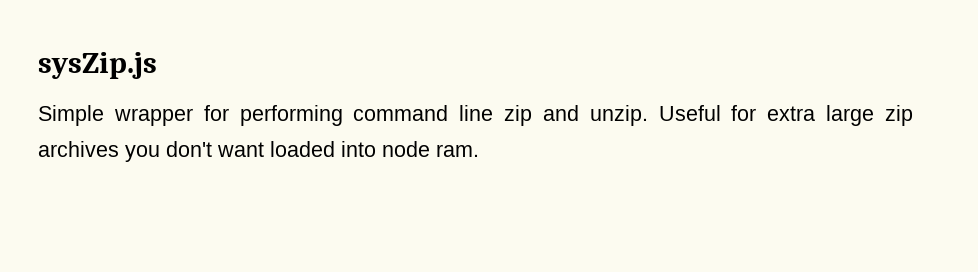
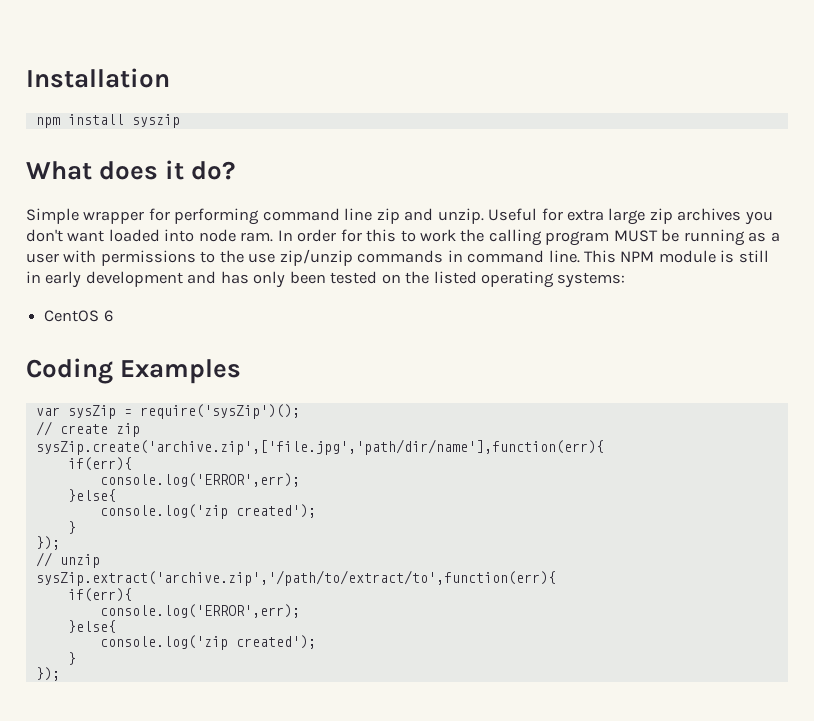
[38,52,157,79] sysZip.js -> [26,68,170,88] [35,114,180,128] [26,160,236,180] Installation // npm install syszip // What does it do?
(479, 150) none -> [277,229,780,246] [26,249,769,266] [26,271,626,288] [44,310,113,322] [26,358,242,384] [35,404,300,419] [35,421,140,437] [35,439,604,455] [67,457,132,471] [99,473,300,487] [67,489,116,502] [99,504,316,519] [67,521,76,534] [35,536,60,550] [35,552,100,568] [35,570,556,586] [67,588,132,602] [99,604,300,618] [67,620,116,633] [99,635,316,650] [67,652,76,665] [35,667,60,681] In order for this to work the calling program MUST be running as a user with permissions to the use zip/unzip commands in command line. This NPM module is still in early development and has only been tested on the listed operating systems: // CentOS 6 // Coding Examples // var sysZip = require('sysZip')(); // // create zip // sysZip.create('archive.zip',['file.jpg','path/dir/name'],function(err){ // if(err){ // console.log('ERROR',err); // }else{ // console.log('zip created'); // } // }); // // unzip // sysZip.extract('archive.zip','/path/to/extract/to',function(err){ // if(err){ // console.log('ERROR',err); // }else{ // console.log('zip created'); // } // });

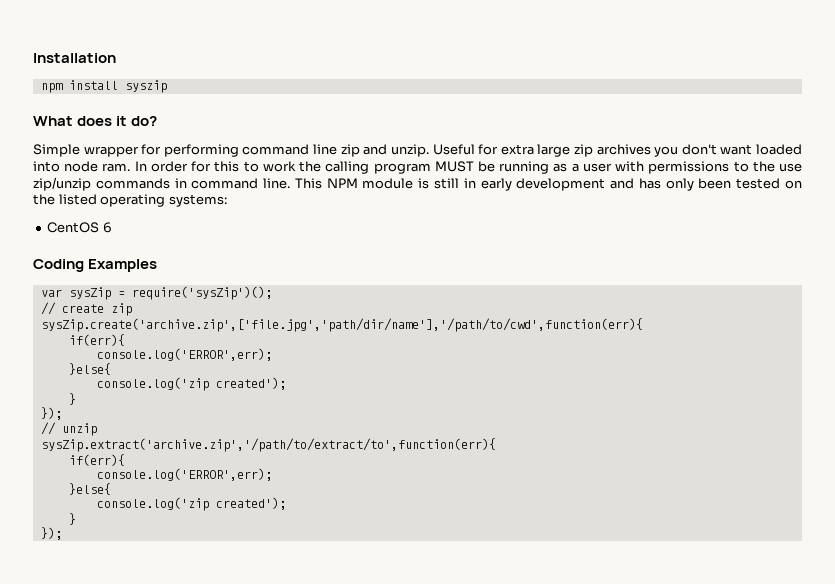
[35,439,604,455] sysZip.create('archive.zip',['file.jpg','path/dir/name'],function(err){ -> [40,318,643,332] sysZip.create('archive.zip',['file.jpg','path/dir/name'],'/path/to/cwd',function(err){

